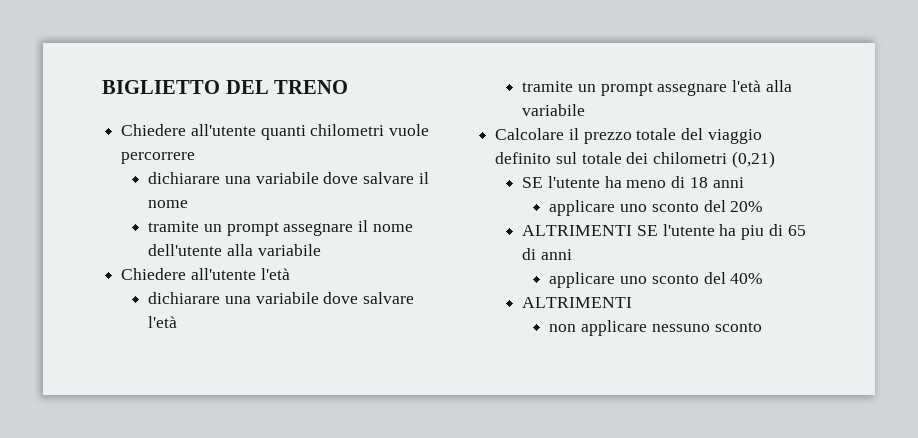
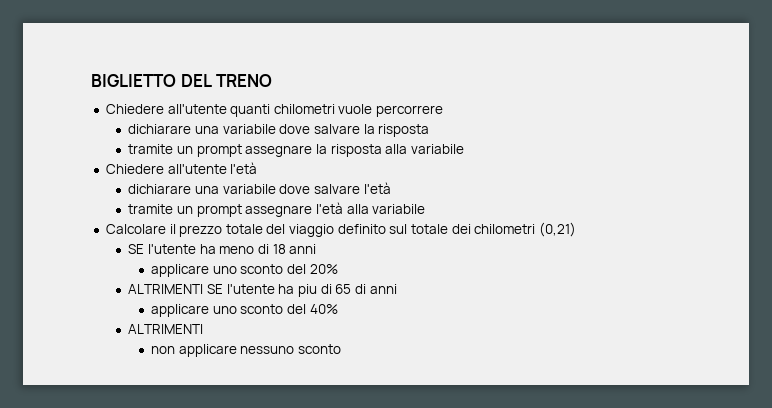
[418,172,429,184] [148,200,189,208] [148,220,413,236] [148,244,223,256] il nome // tramite un prompt assegnare il nome dell'utente -> [363,124,430,137] [128,144,382,157] la risposta // tramite un prompt assegnare la risposta

